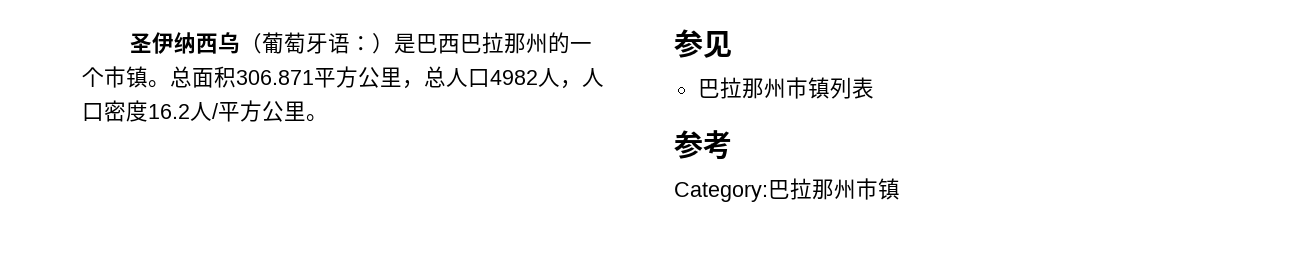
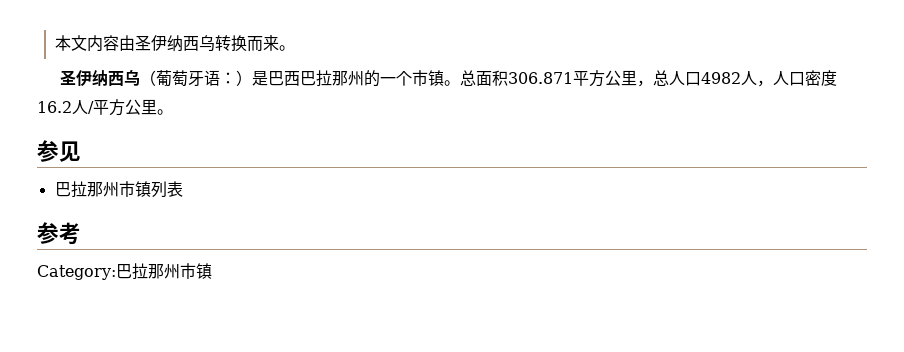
(129, 43) none -> [54,35,295,52] 本文内容由圣伊纳西乌转换而来。 //

